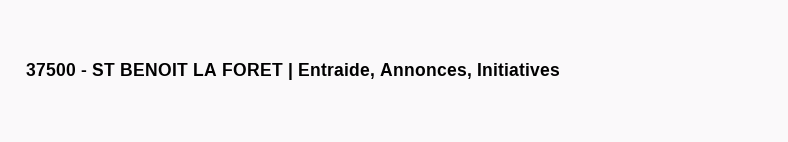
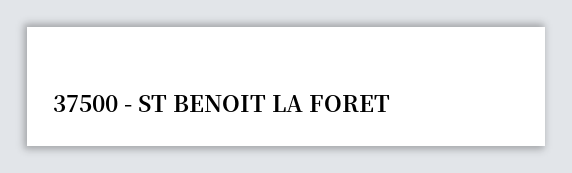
[288,63,560,80] | Entraide, Annonces, Initiatives -> (391, 103) none

